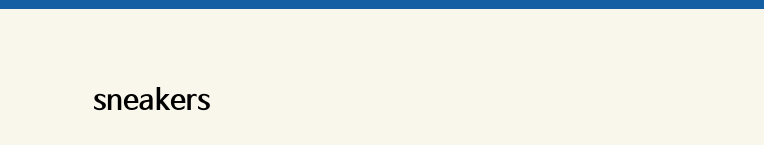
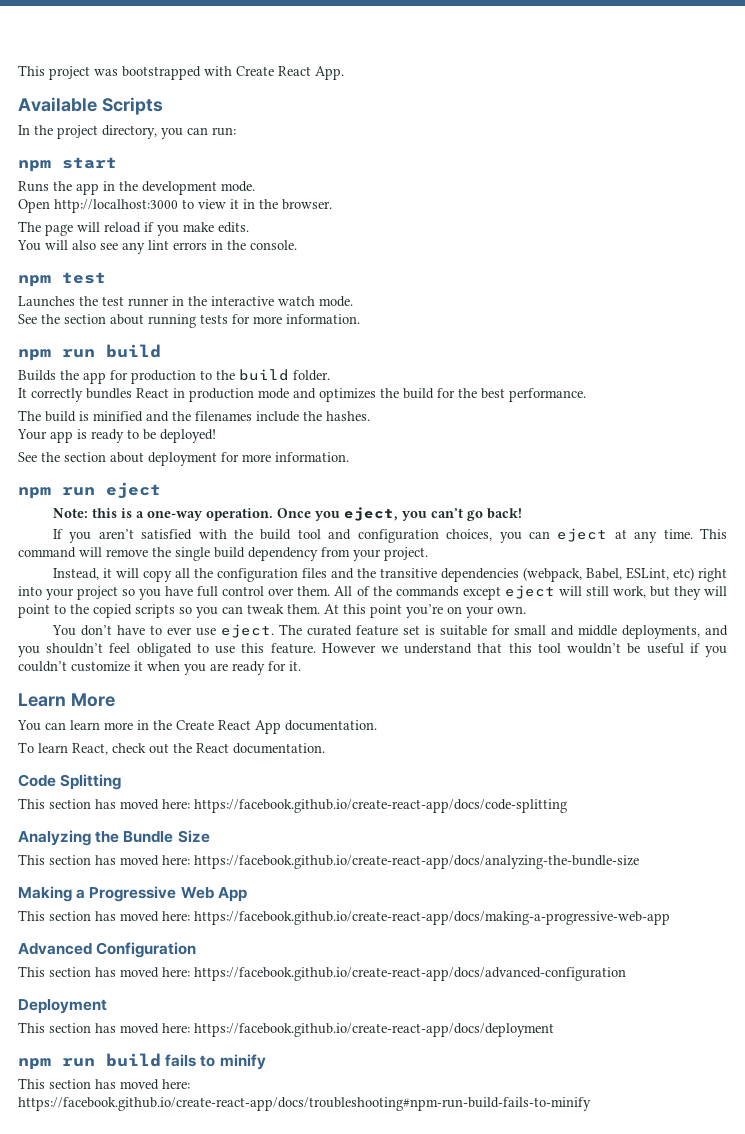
[93,87,210,111] sneakers -> [18,65,344,80] [18,97,163,115] [18,125,236,139] [18,157,117,172] [18,181,255,195] [18,199,332,213] [18,221,249,236] [17,240,297,254] [18,272,106,287] [18,296,353,307] [18,314,360,328] [18,344,161,361] [18,369,330,384] [18,388,586,402] [18,410,370,422] [17,429,216,443] [18,452,349,466] [18,482,161,499] [52,507,522,521] [52,528,728,543] [18,547,428,561] [52,567,728,582] [18,585,727,600] [18,604,526,618] [51,624,728,639] [18,643,727,657] [18,661,301,675] [18,693,115,707] [17,720,377,734] [18,742,325,755] [18,774,122,790] [18,798,567,813] [18,830,210,846] [18,854,639,869] [18,886,247,902] [18,910,670,925] [18,942,197,958] [18,966,626,981] [18,999,107,1014] [18,1022,554,1037] [18,1053,266,1070] [18,1078,190,1090] [18,1097,591,1111] This project was bootstrapped with Create React App. // Available Scripts // In the project directory, you can run: // npm start // Runs the app in the development mode. // Open http://localhost:3000 to view it in the browser. // The page will reload if you make edits. // You will also see any lint errors in the console. // npm test // Launches the test runner in the interactive watch mode. // See the section about running tests for more information. // npm run build // Builds the app for production to the build folder. // It correctly bundles React in production mode and optimizes the build for the best performance. // The build is minified and the filenames include the hashes. // Your app is ready to be deployed! // See the section about deployment for more information. // npm run eject // Note: this is a one-way operation. Once you eject, you can’t go back! // If you aren’t satisfied with the build tool and configuration choices, you can eject at any time. This command will remove the single build dependency from your project. // Instead, it will copy all the configuration files and the transitive dependencies (webpack, Babel, ESLint, etc) right into your project so you have full control over them. All of the commands except eject will still work, but they will point to the copied scripts so you can tweak them. At this point you’re on your own. // You don’t have to ever use eject. The curated feature set is suitable for small and middle deployments, and you shouldn’t feel obligated to use this feature. However we understand that this tool wouldn’t be useful if you couldn’t customize it when you are ready for it. // Learn More // You can learn more in the Create React App documentation. // To learn React, check out the React documentation. // Code Splitting // This section has moved here: https://facebook.github.io/create-react-app/docs/code-splitting // Analyzing the Bundle Size // This section has moved here: https://facebook.github.io/create-react-app/docs/analyzing-the-bundle-size // Making a Progressive Web App // This section has moved here: https://facebook.github.io/create-react-app/docs/making-a-progressive-web-app // Advanced Configuration // This section has moved here: https://facebook.github.io/create-react-app/docs/advanced-configuration // Deployment // This section has moved here: https://facebook.github.io/create-react-app/docs/deployment // npm run build fails to minify // This section has moved here: https://facebook.github.io/create-react-app/docs/troubleshooting#npm-run-build-fails-to-minify

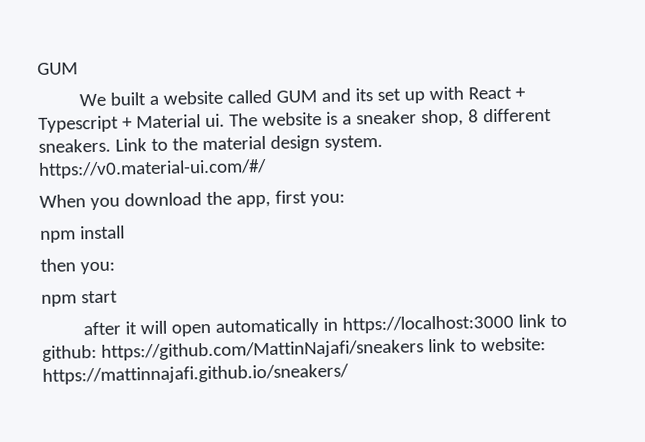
[18,65,344,80] [18,97,163,115] [18,125,236,139] [18,157,117,172] [18,181,255,195] [18,199,332,213] [18,221,249,236] [17,240,297,254] [18,272,106,287] [18,296,353,307] [18,314,360,328] [18,344,161,361] [18,369,330,384] [18,388,586,402] [18,410,370,422] [17,429,216,443] [18,452,349,466] [18,482,161,499] [52,507,522,521] [52,528,728,543] [18,547,428,561] [52,567,728,582] [18,585,727,600] [18,604,526,618] [51,624,728,639] [18,643,727,657] [18,661,301,675] [18,693,115,707] [17,720,377,734] [18,742,325,755] [18,774,122,790] [18,798,567,813] [18,830,210,846] [18,854,639,869] [18,886,247,902] [18,910,670,925] [18,942,197,958] [18,966,626,981] [18,999,107,1014] [18,1022,554,1037] [18,1053,266,1070] [18,1078,190,1090] [18,1097,591,1111] This project was bootstrapped with Create React App. // Available Scripts // In the project directory, you can run: // npm start // Runs the app in the development mode. // Open http://localhost:3000 to view it in the browser. // The page will reload if you make edits. // You will also see any lint errors in the console. // npm test // Launches the test runner in the interactive watch mode. // See the section about running tests for more information. // npm run build // Builds the app for production to the build folder. // It correctly bundles React in production mode and optimizes the build for the best performance. // The build is minified and the filenames include the hashes. // Your app is ready to be deployed! // See the section about deployment for more information. // npm run eject // Note: this is a one-way operation. Once you eject, you can’t go back! // If you aren’t satisfied with the build tool and configuration choices, you can eject at any time. This command will remove the single build dependency from your project. // Instead, it will copy all the configuration files and the transitive dependencies (webpack, Babel, ESLint, etc) right into your project so you have full control over them. All of the commands except eject will still work, but they will point to the copied scripts so you can tweak them. At this point you’re on your own. // You don’t have to ever use eject. The curated feature set is suitable for small and middle deployments, and you shouldn’t feel obligated to use this feature. However we understand that this tool wouldn’t be useful if you couldn’t customize it when you are ready for it. // Learn More // You can learn more in the Create React App documentation. // To learn React, check out the React documentation. // Code Splitting // This section has moved here: https://facebook.github.io/create-react-app/docs/code-splitting // Analyzing the Bundle Size // This section has moved here: https://facebook.github.io/create-react-app/docs/analyzing-the-bundle-size // Making a Progressive Web App // This section has moved here: https://facebook.github.io/create-react-app/docs/making-a-progressive-web-app // Advanced Configuration // This section has moved here: https://facebook.github.io/create-react-app/docs/advanced-configuration // Deployment // This section has moved here: https://facebook.github.io/create-react-app/docs/deployment // npm run build fails to minify // This section has moved here: https://facebook.github.io/create-react-app/docs/troubleshooting#npm-run-build-fails-to-minify -> [37,62,78,75] [78,86,526,107] [38,107,552,133] [38,134,383,153] [38,158,267,179] [39,190,345,211] [40,225,125,243] [40,258,115,275] [41,290,118,307] [82,314,567,337] [42,337,546,362] [42,363,349,385] GUM // We built a website called GUM and its set up with React + Typescript + Material ui. The website is a sneaker shop, 8 different sneakers. Link to the material design system. https://v0.material-ui.com/#/ // When you download the app, first you: // npm install // then you: // npm start // after it will open automatically in https://localhost:3000 link to github: https://github.com/MattinNajafi/sneakers link to website: https://mattinnajafi.github.io/sneakers/

